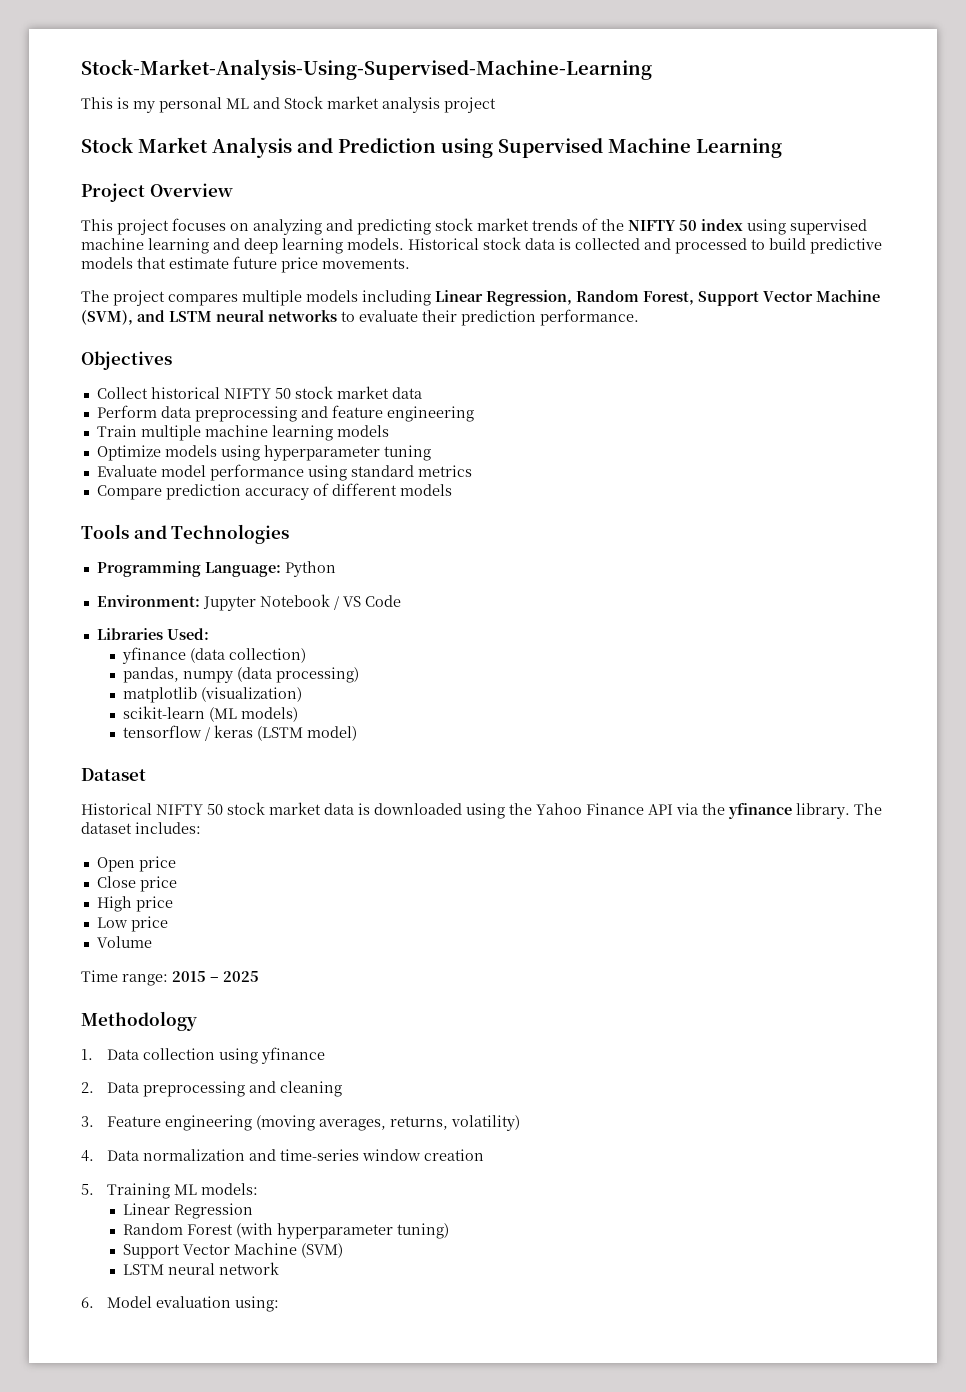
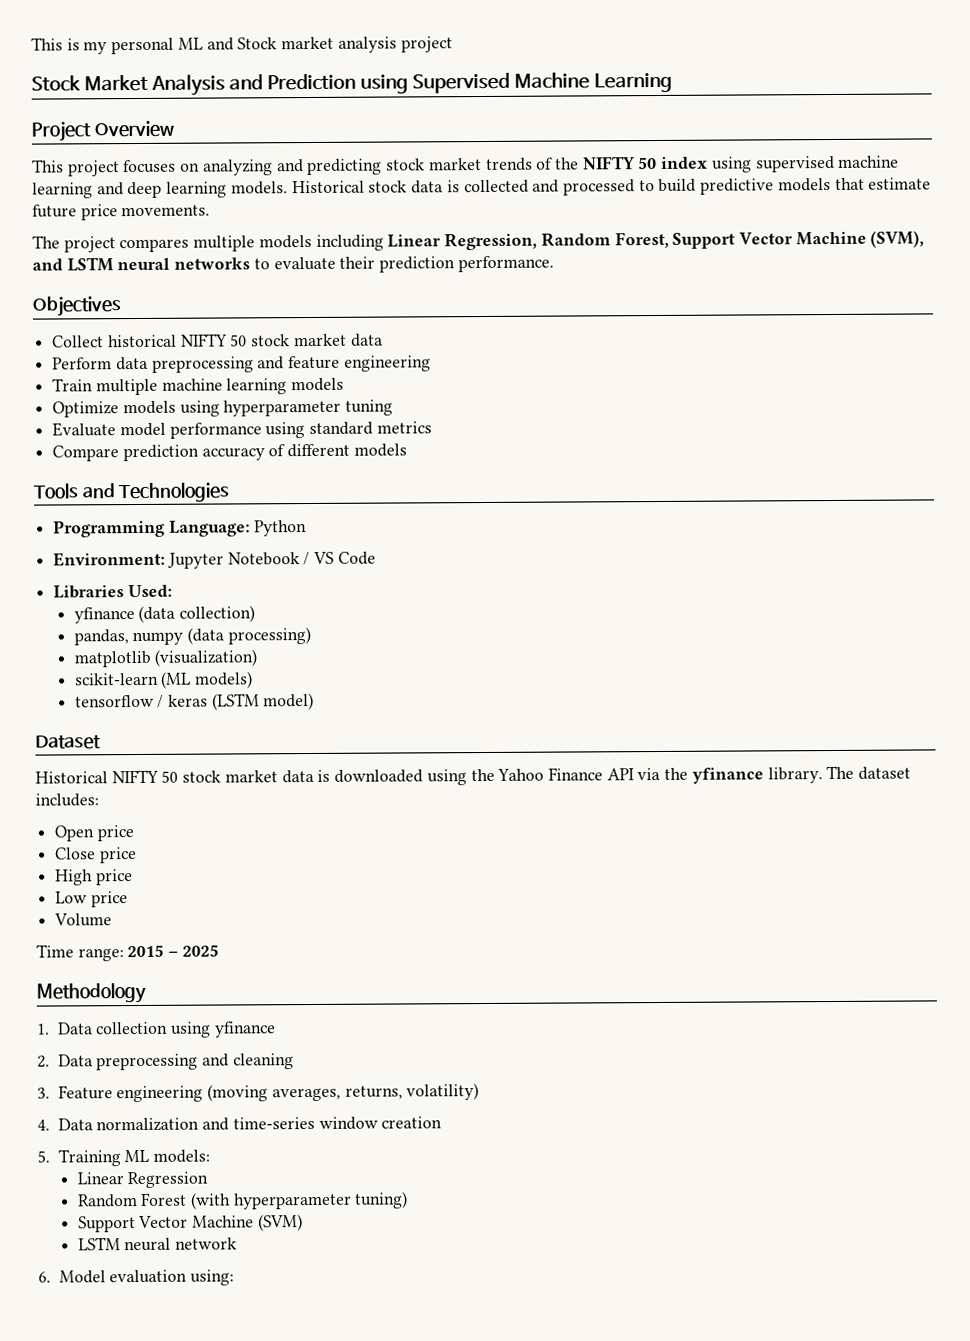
[81,59,652,80] Stock-Market-Analysis-Using-Supervised-Machine-Learning // -> (31, 44) none

